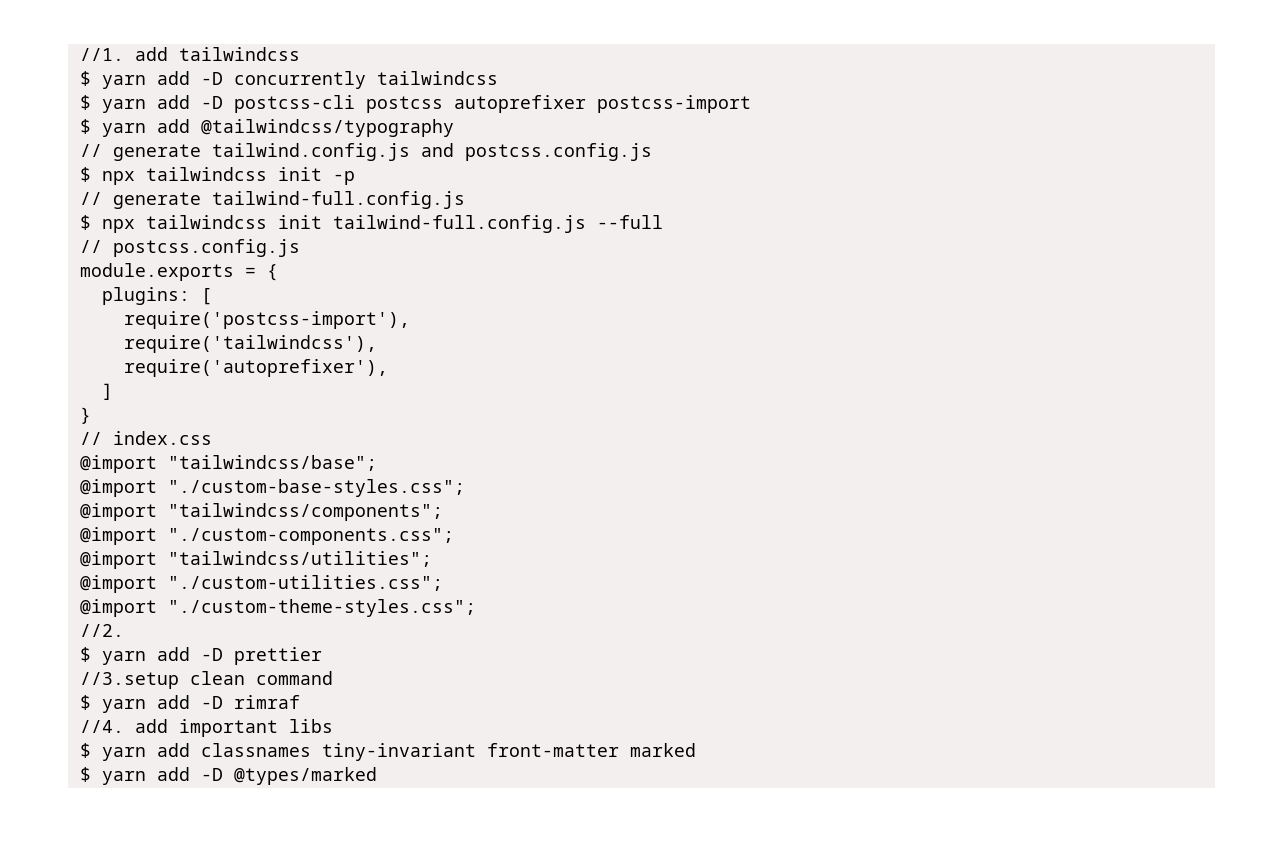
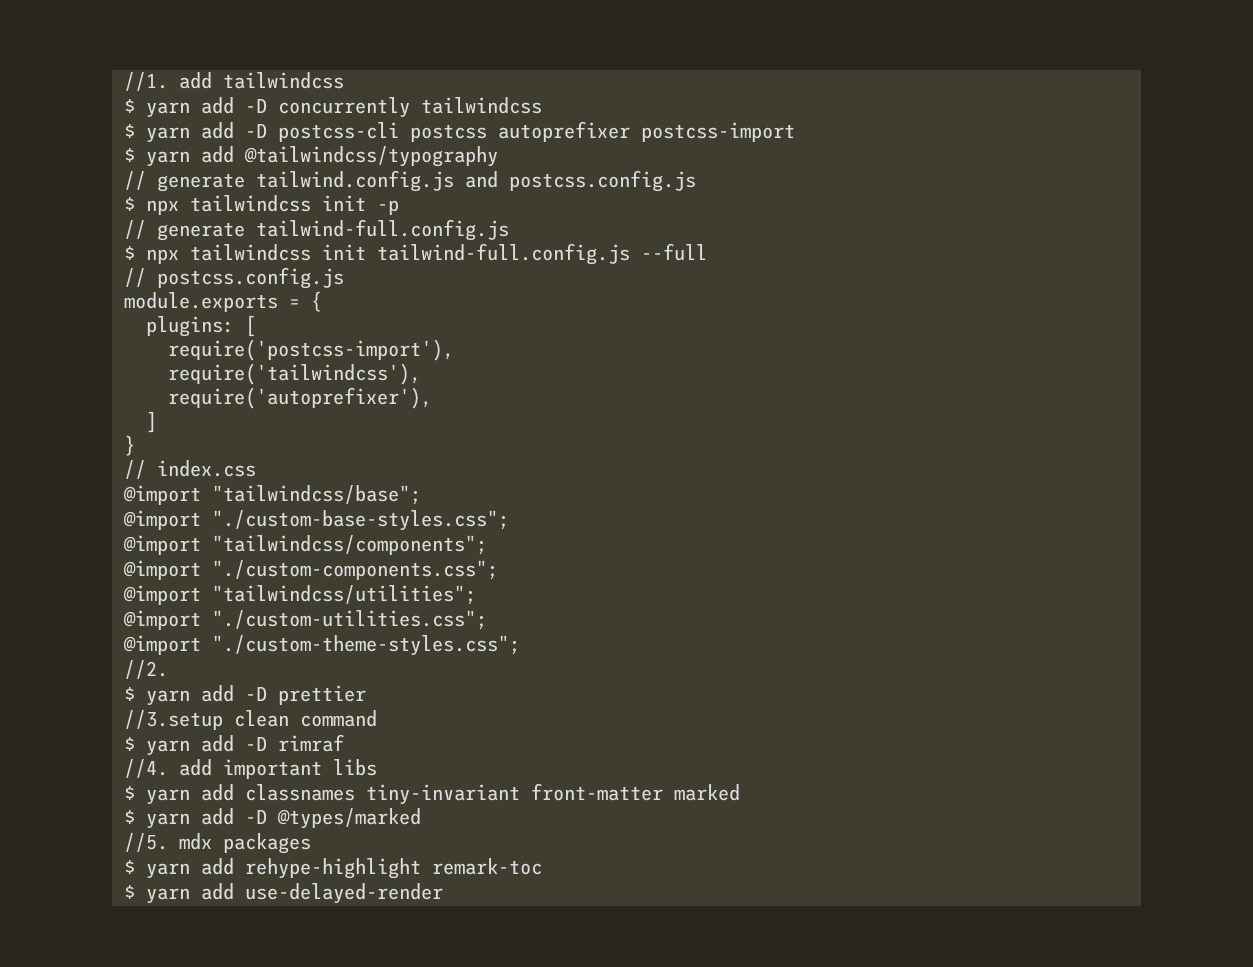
(377, 776) none -> [124,833,312,854] [124,858,543,879] [124,883,444,904] // //5. mdx packages // $ yarn add rehype-highlight remark-toc // $ yarn add use-delayed-render

